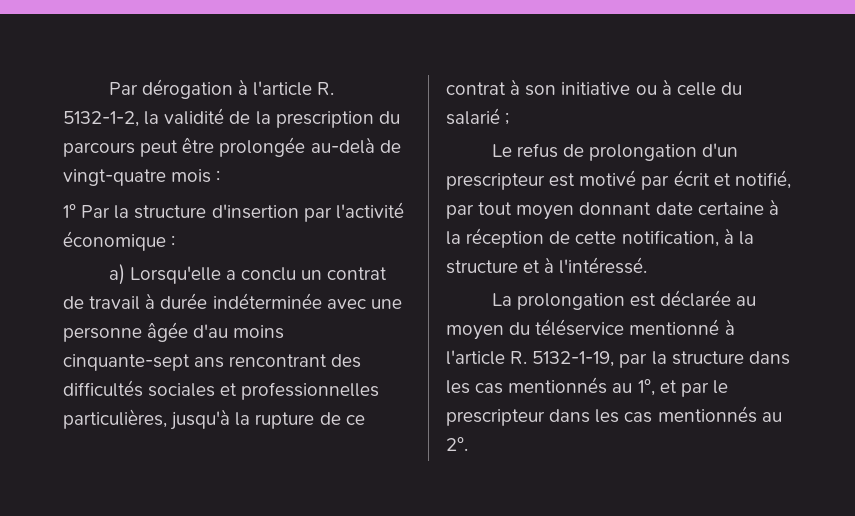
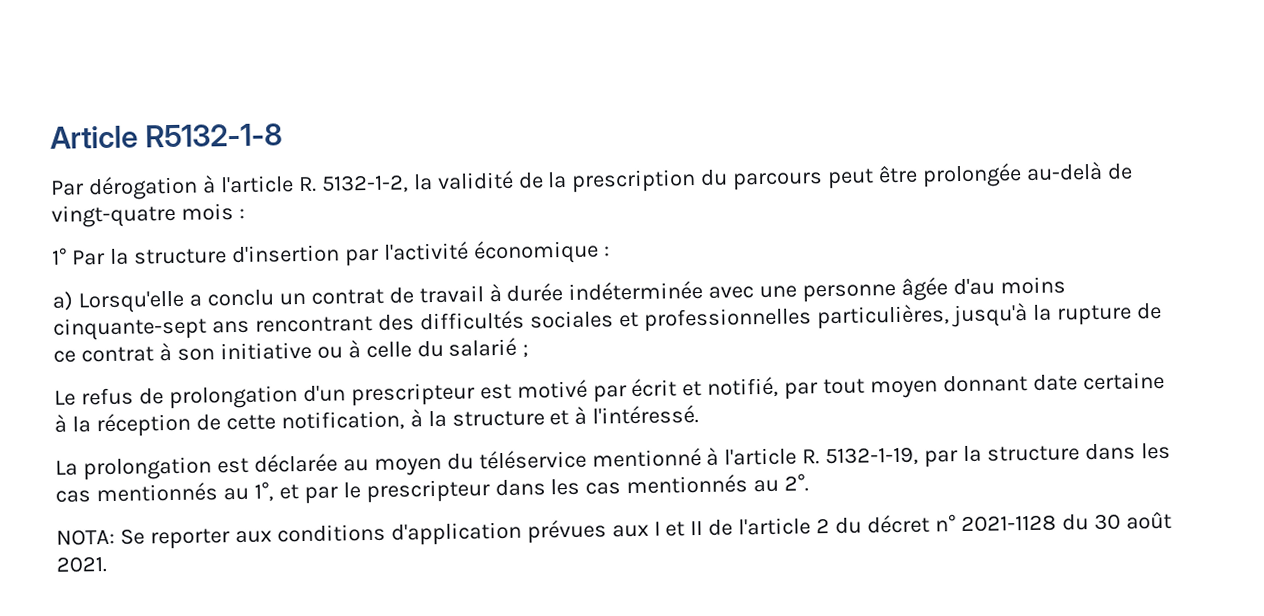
(108, 88) none -> [50,123,283,149] Article R5132-1-8 //
(468, 444) none -> [56,510,1172,550] [56,556,107,573] // NOTA: Se reporter aux conditions d'application prévues aux I et II de l'article 2 du décret n° 2021-1128 du 30 août 2021.

